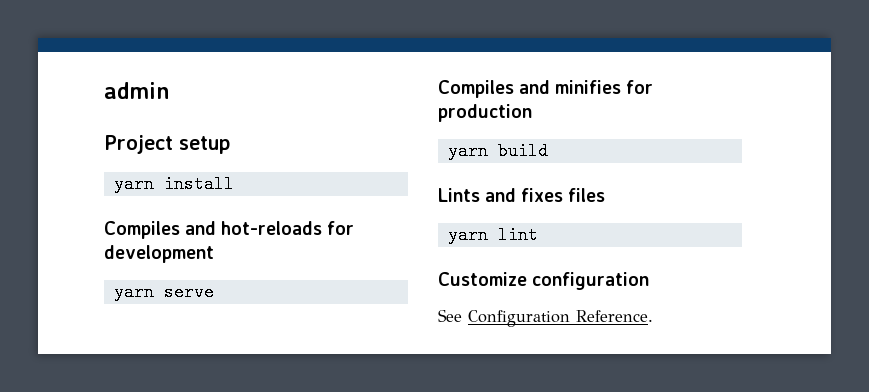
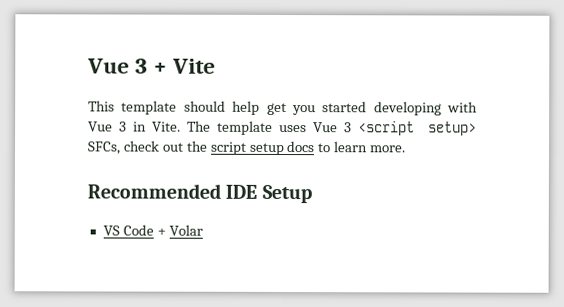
[104,82,169,99] [104,135,230,154] [113,175,234,193] [104,221,355,239] [104,245,214,263] [113,283,214,301] [438,80,654,98] [438,104,532,122] [447,142,548,160] [438,188,606,202] [447,226,538,244] [438,272,650,290] [438,309,653,327] admin // Project setup // yarn install // Compiles and hot-reloads for development // yarn serve // Compiles and minifies for production // yarn build // Lints and fixes files // yarn lint // Customize configuration // See Configuration Reference. -> [87,58,217,74] [88,100,478,116] [88,120,477,136] [87,140,407,156] [87,183,312,204] [102,224,203,236] Vue 3 + Vite // This template should help get you started developing with Vue 3 in Vite. The template uses Vue 3 <script setup> SFCs, check out the script setup docs to learn more. // Recommended IDE Setup // VS Code + Volar

